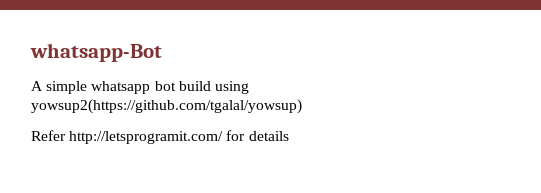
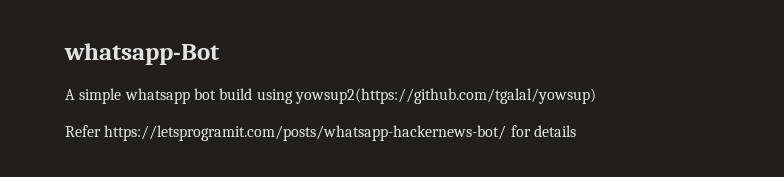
[69,131,224,144] http://letsprogramit.com/ -> [104,125,507,141] https://letsprogramit.com/posts/whatsapp-hackernews-bot/

